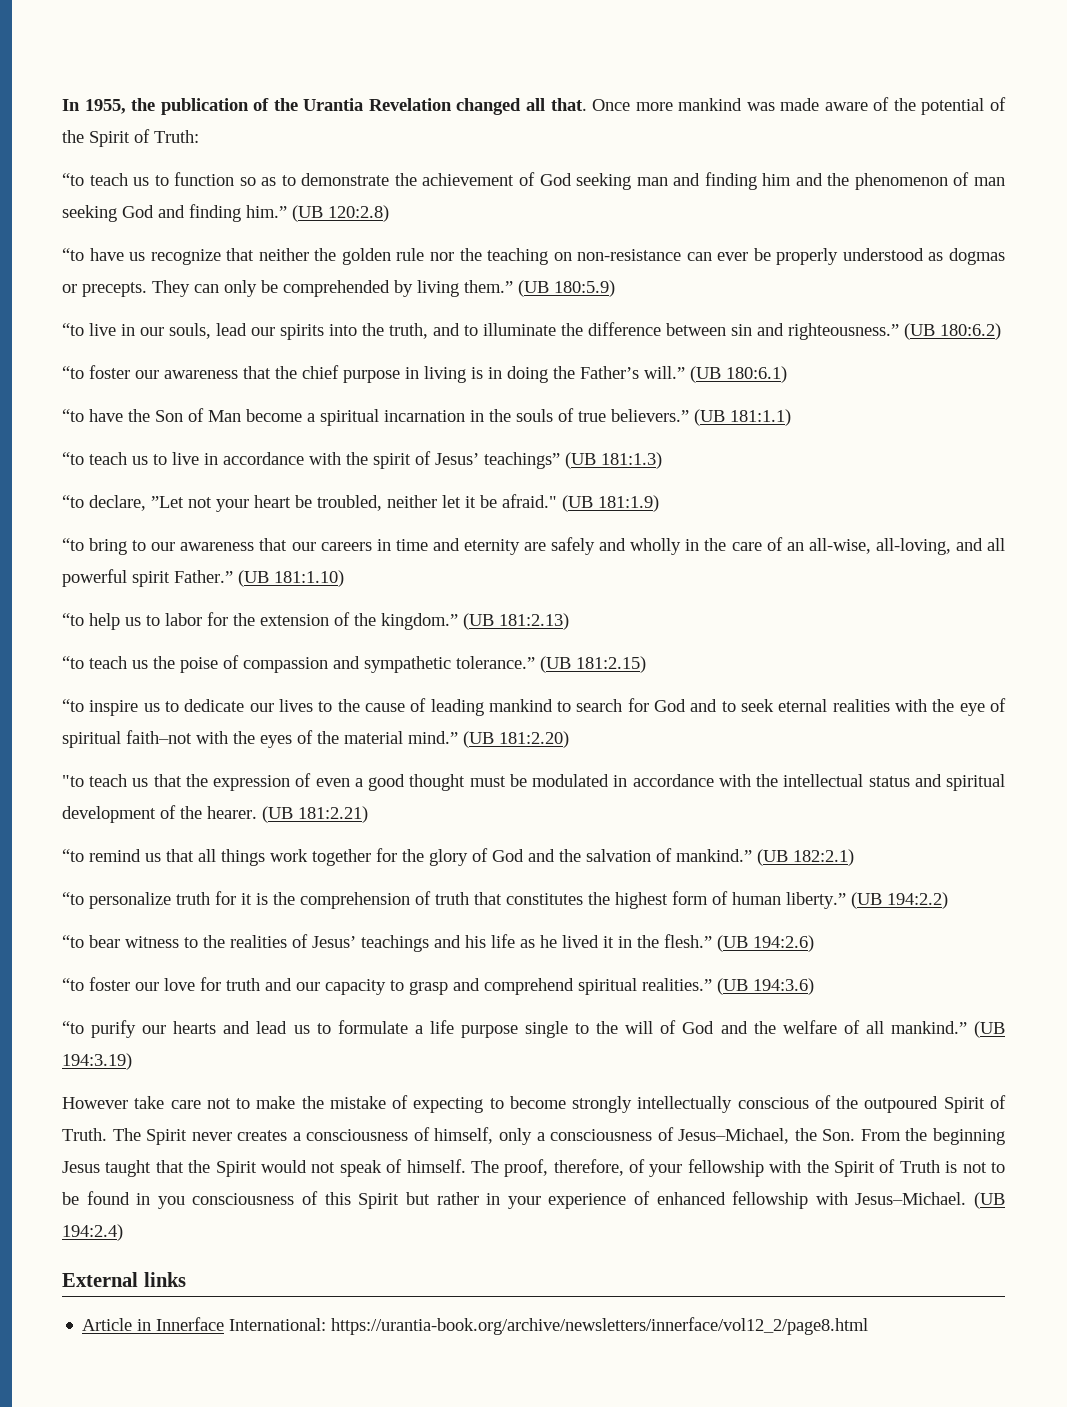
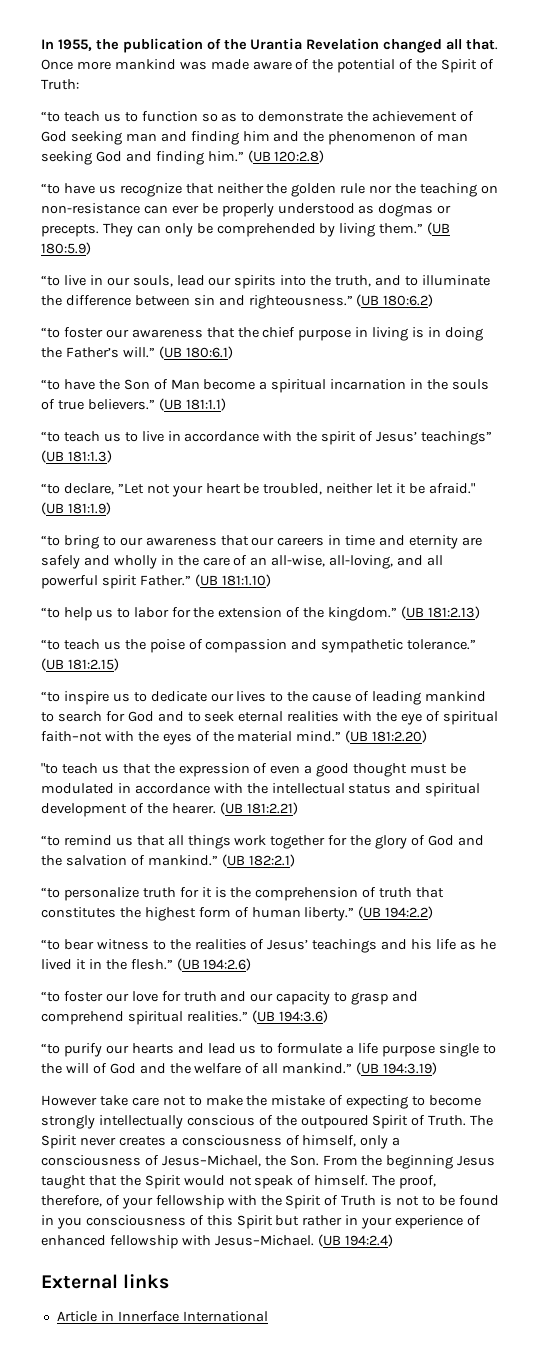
[229,1317,869,1335] International: https://urantia-book.org/archive/newsletters/innerface/vol12_2/page8.html -> [182,1311,268,1322] International

